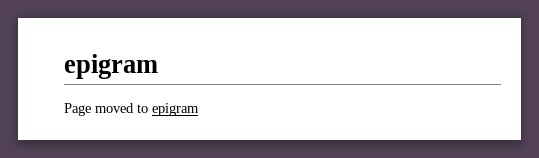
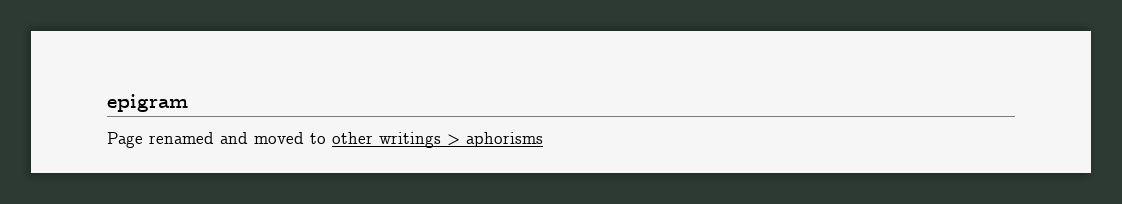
[95,103,199,116] moved to epigram -> [149,132,543,148] renamed and moved to other writings > aphorisms

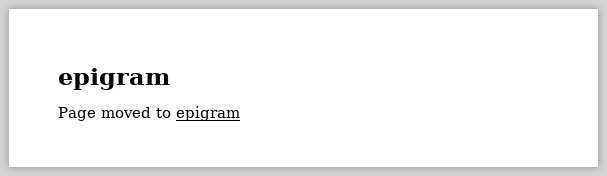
[149,132,543,148] renamed and moved to other writings > aphorisms -> [101,106,240,121] moved to epigram

